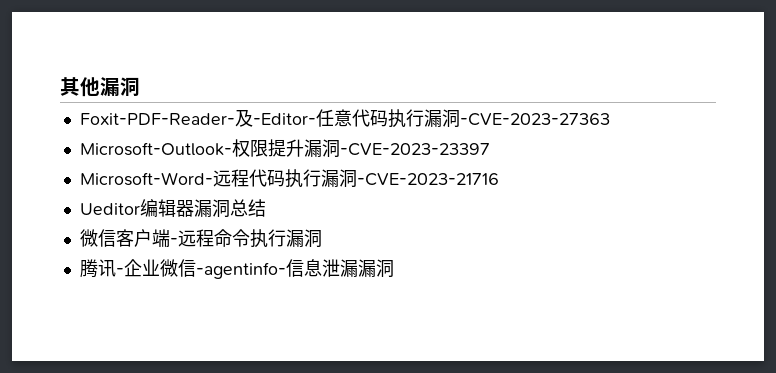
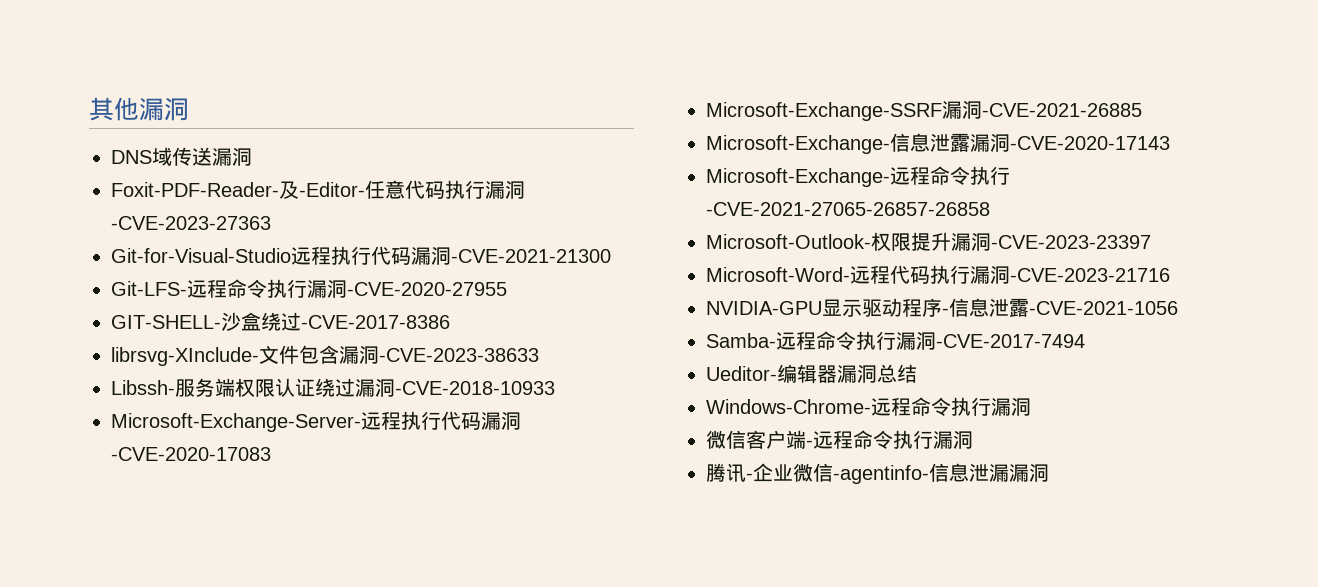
(140, 86) none -> [111,147,252,166] // DNS域传送漏洞
(610, 119) none -> [111,246,611,265] [111,279,507,298] [111,312,450,331] [111,345,539,366] [111,378,555,397] [111,411,521,432] [111,447,271,461] [706,100,1142,121] [706,133,1170,154] [706,166,1010,187] [706,202,990,216] // Git-for-Visual-Studio远程执行代码漏洞-CVE-2021-21300 // Git-LFS-远程命令执行漏洞-CVE-2020-27955 // GIT-SHELL-沙盒绕过-CVE-2017-8386 // librsvg-XInclude-文件包含漏洞-CVE-2023-38633 // Libssh-服务端权限认证绕过漏洞-CVE-2018-10933 // Microsoft-Exchange-Server-远程执行代码漏洞-CVE-2020-17083 // Microsoft-Exchange-SSRF漏洞-CVE-2021-26885 // Microsoft-Exchange-信息泄露漏洞-CVE-2020-17143 // Microsoft-Exchange-远程命令执行-CVE-2021-27065-26857-26858
[79,203,140,215] Ueditor -> [706,298,1178,317] [706,331,1085,350] [706,366,777,381] NVIDIA-GPU显示驱动程序-信息泄露-CVE-2021-1056 // Samba-远程命令执行漏洞-CVE-2017-7494 // Ueditor-
(266, 208) none -> [706,397,1031,416] // Windows-Chrome-远程命令执行漏洞

